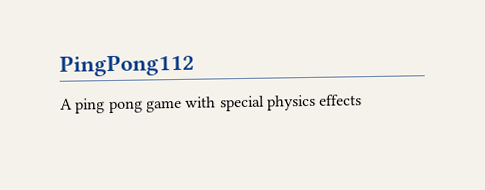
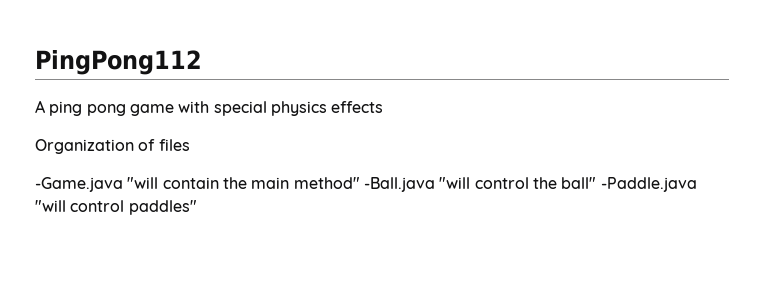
(363, 100) none -> [35,139,190,154] [35,177,697,192] [35,200,197,215] // Organization of files // -Game.java "will contain the main method" -Ball.java "will control the ball" -Paddle.java "will control paddles"

